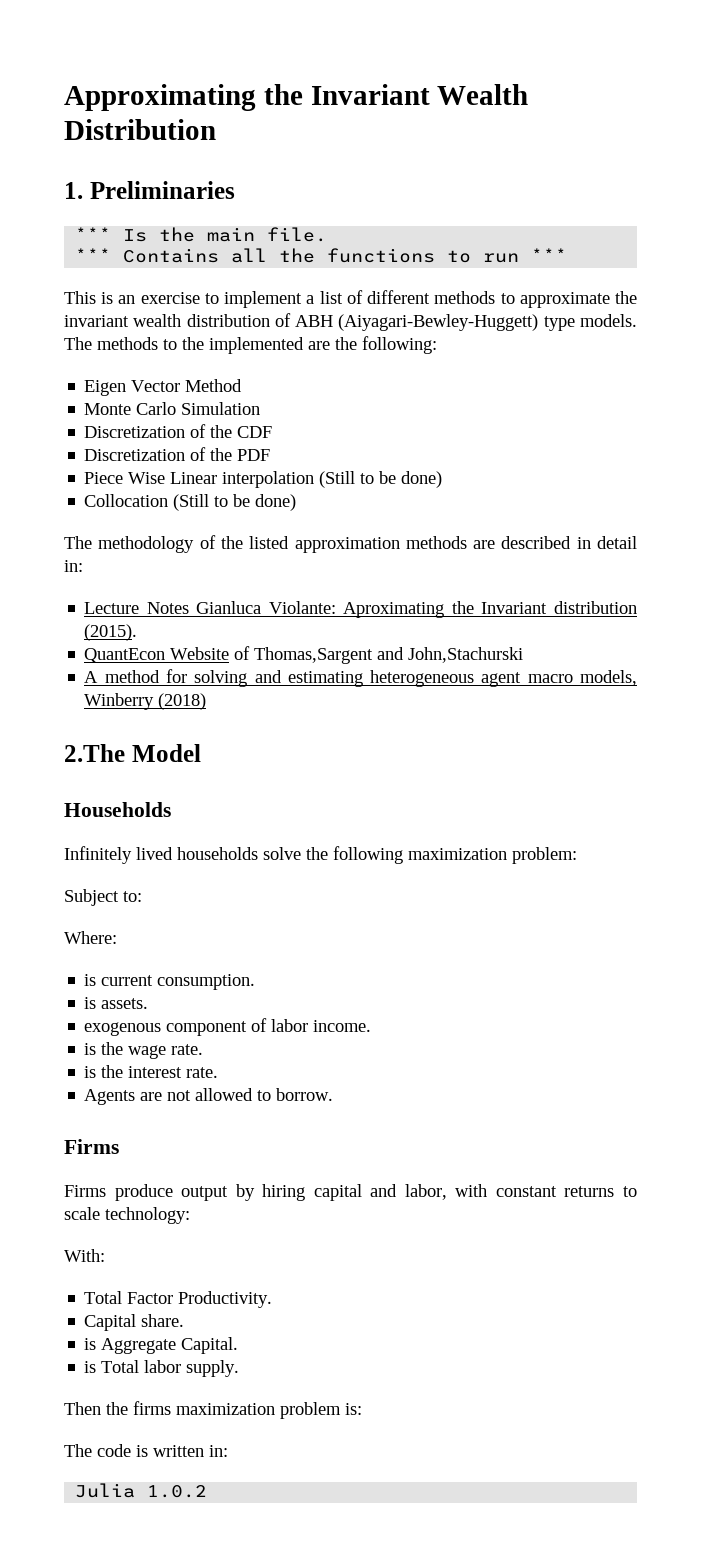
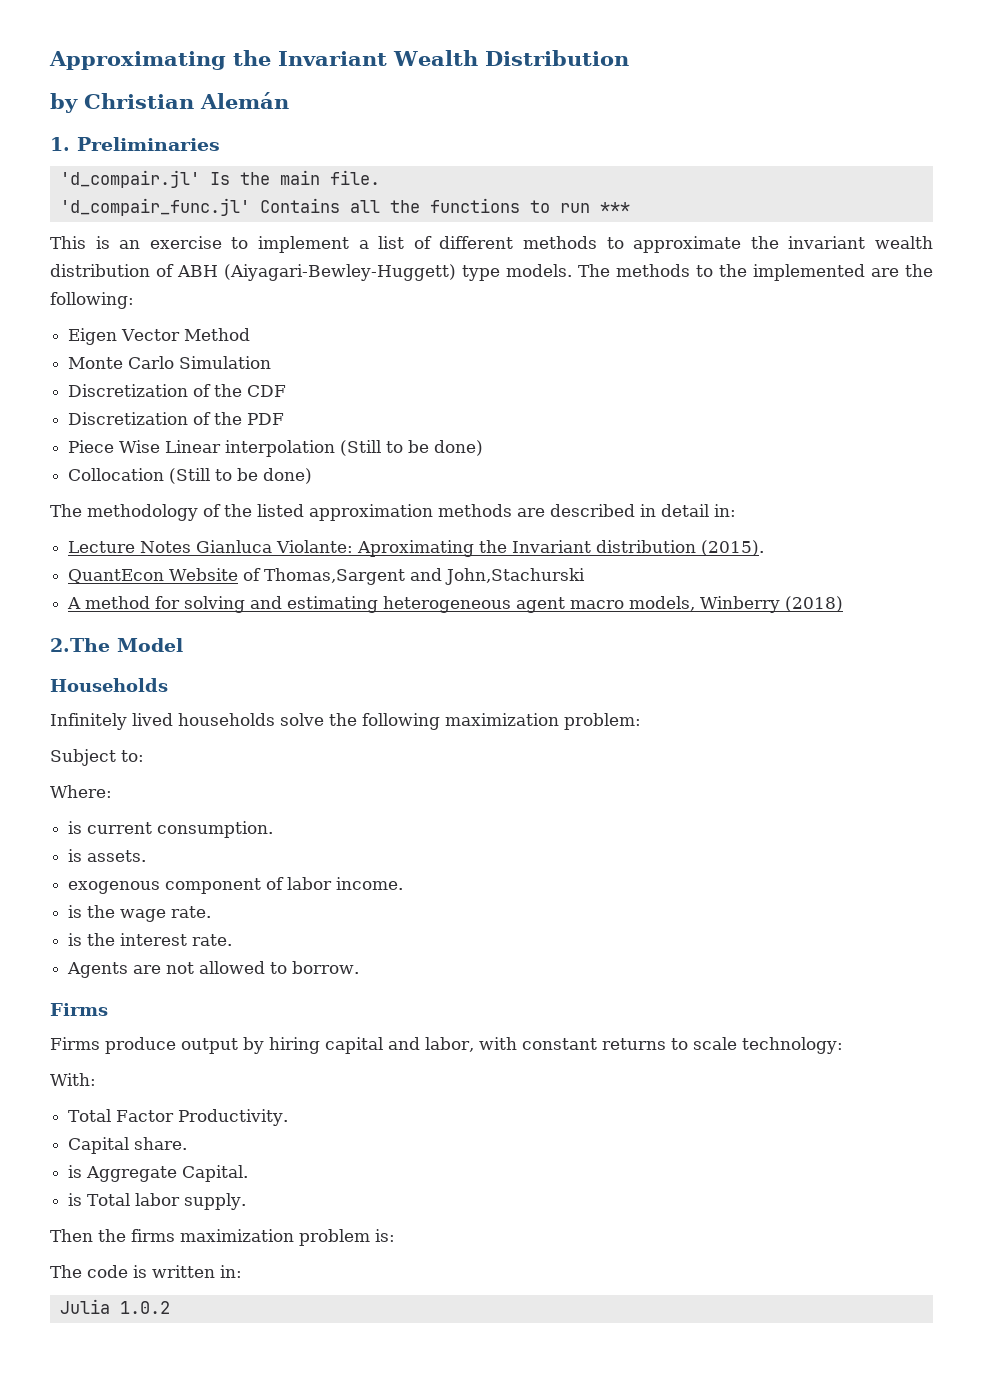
(216, 129) none -> [50,92,289,113] // by Christian Alemán
[75,227,112,241] *** -> [59,170,200,188] 'd_compair.jl'
[75,248,112,262] *** -> [59,198,250,216] 'd_compair_func.jl'

